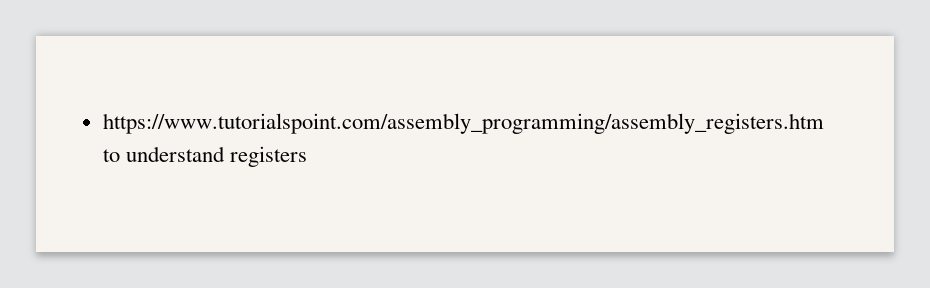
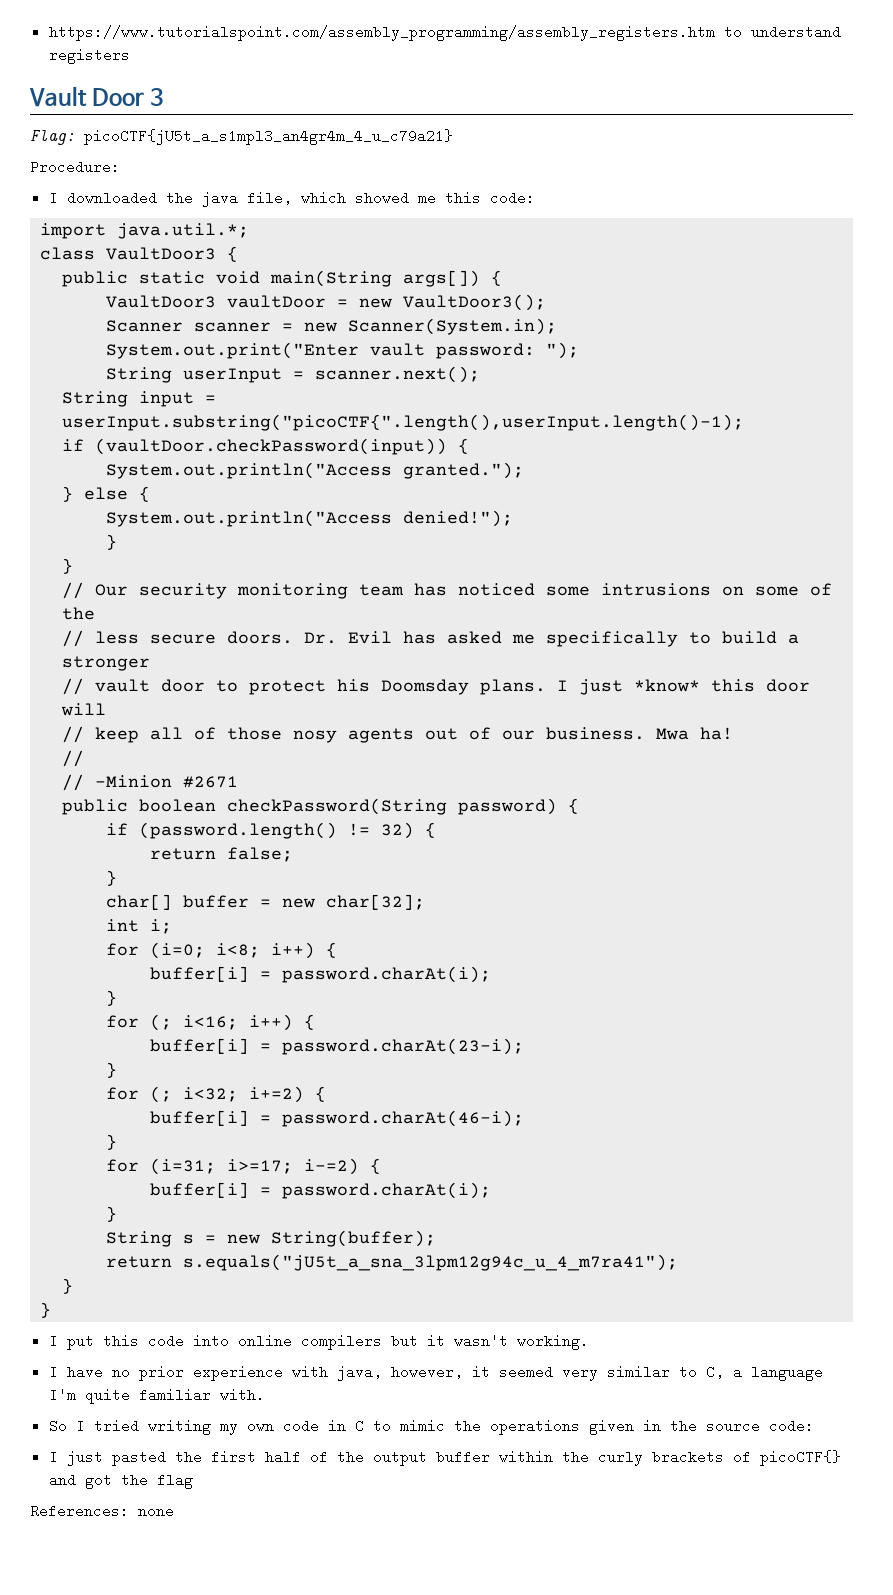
(307, 156) none -> [29,86,164,107] [30,129,453,145] [30,160,120,174] [48,191,535,207] [40,223,250,239] [40,246,239,262] [62,270,503,287] [106,294,547,311] [106,318,558,335] [106,342,580,359] [106,366,481,383] [62,391,217,407] [62,414,745,431] [62,438,470,455] [106,462,525,479] [62,486,151,502] [106,510,514,527] [106,534,118,550] [62,558,74,574] [62,582,833,599] [62,607,96,620] [62,630,800,647] [62,656,151,671] [62,678,811,695] [61,703,107,716] [62,726,734,743] [62,750,85,767] [62,774,239,791] [62,798,580,815] [106,822,437,839] [150,847,294,862] [106,870,118,886] [106,894,426,910] [106,919,173,934] [106,942,338,959] [150,966,492,983] [106,990,118,1006] [106,1014,316,1031] [150,1038,525,1055] [106,1062,118,1078] [106,1086,327,1103] [150,1110,525,1127] [106,1134,118,1150] [106,1158,382,1175] [150,1182,492,1199] [106,1206,118,1222] [106,1230,437,1247] [106,1254,679,1271] [62,1278,74,1294] [40,1302,52,1318] [48,1334,589,1350] [48,1365,823,1381] [48,1388,265,1404] [48,1419,814,1435] [48,1450,841,1466] [48,1473,193,1489] [30,1504,174,1518] // Vault Door 3 // Flag: picoCTF{jU5t_a_s1mpl3_an4gr4m_4_u_c79a21} // Procedure: // I downloaded the java file, which showed me this code: // import java.util.*; // class VaultDoor3 { // public static void main(String args[]) { // VaultDoor3 vaultDoor = new VaultDoor3(); // Scanner scanner = new Scanner(System.in); // System.out.print("Enter vault password: "); // String userInput = scanner.next(); // String input = userInput.substring("picoCTF{".length(),userInput.length()-1); // if (vaultDoor.checkPassword(input)) { // System.out.println("Access granted."); // } else { // System.out.println("Access denied!"); // } // } // // Our security monitoring team has noticed some intrusions on some of the // // less secure doors. Dr. Evil has asked me specifically to build a stronger // // vault door to protect his Doomsday plans. I just *know* this door will // // keep all of those nosy agents out of our business. Mwa ha! // // // // -Minion #2671 // public boolean checkPassword(String password) { // if (password.length() != 32) { // return false; // } // char[] buffer = new char[32]; // int i; // for (i=0; i<8; i++) { // buffer[i] = password.charAt(i); // } // for (; i<16; i++) { // buffer[i] = password.charAt(23-i); // } // for (; i<32; i+=2) { // buffer[i] = password.charAt(46-i); // } // for (i=31; i>=17; i-=2) { // buffer[i] = password.charAt(i); // } // String s = new String(buffer); // return s.equals("jU5t_a_sna_3lpm12g94c_u_4_m7ra41"); // } // } // I put this code into online compilers but it wasn't working. // I have no prior experience with java, however, it seemed very similar to C, a language I'm quite familiar with. // So I tried writing my own code in C to mimic the operations given in the source code: // I just pasted the first half of the output buffer within the curly brackets of picoCTF{} and got the flag // References: none

